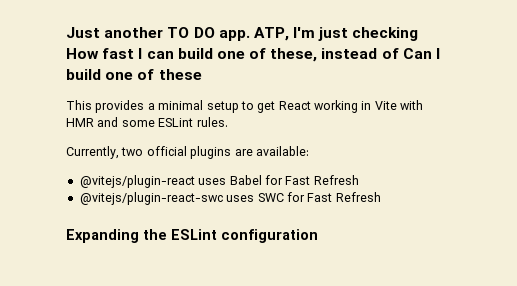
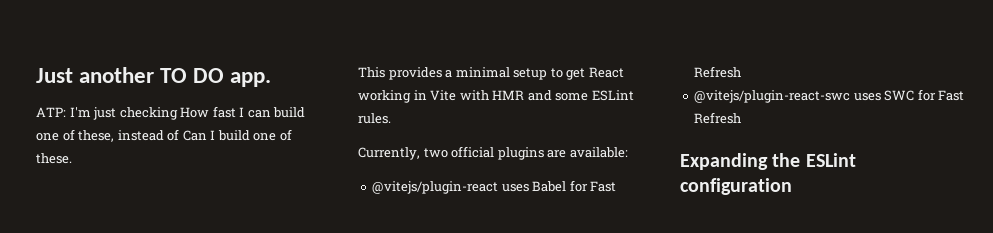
[253,27,289,41] ATP, -> [36,107,66,117] // ATP:
[158,69,202,80] these -> [36,153,72,164] these.

